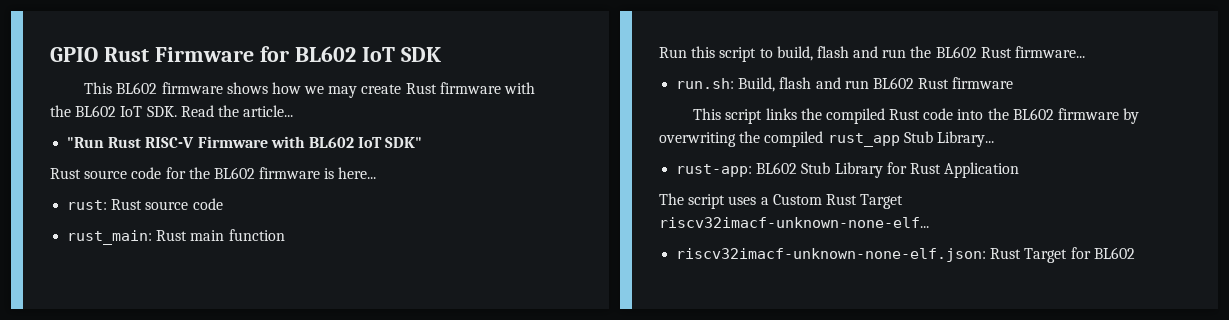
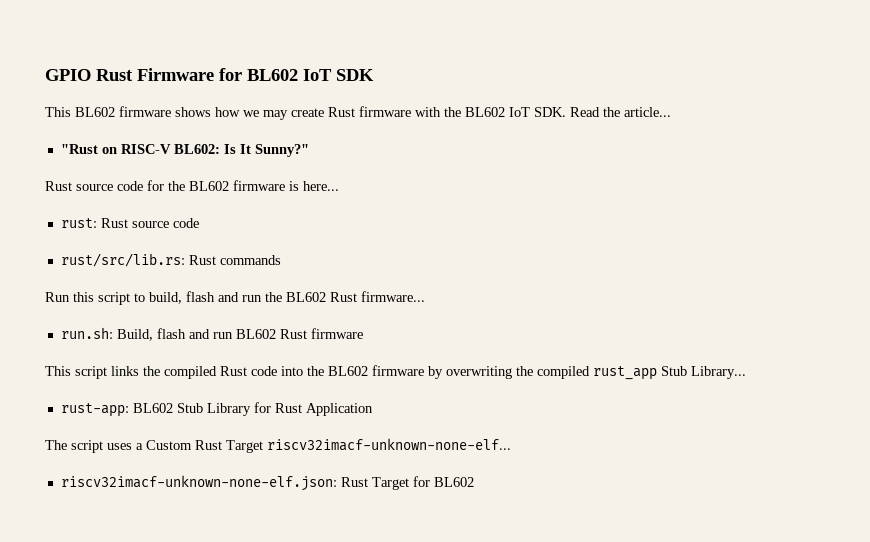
[67,136,423,148] "Run Rust RISC-V Firmware with BL602 IoT SDK" -> [60,144,309,157] "Rust on RISC-V BL602: Is It Sunny?"
[67,229,285,245] rust_main: Rust main function -> [60,253,281,267] rust/src/lib.rs: Rust commands

